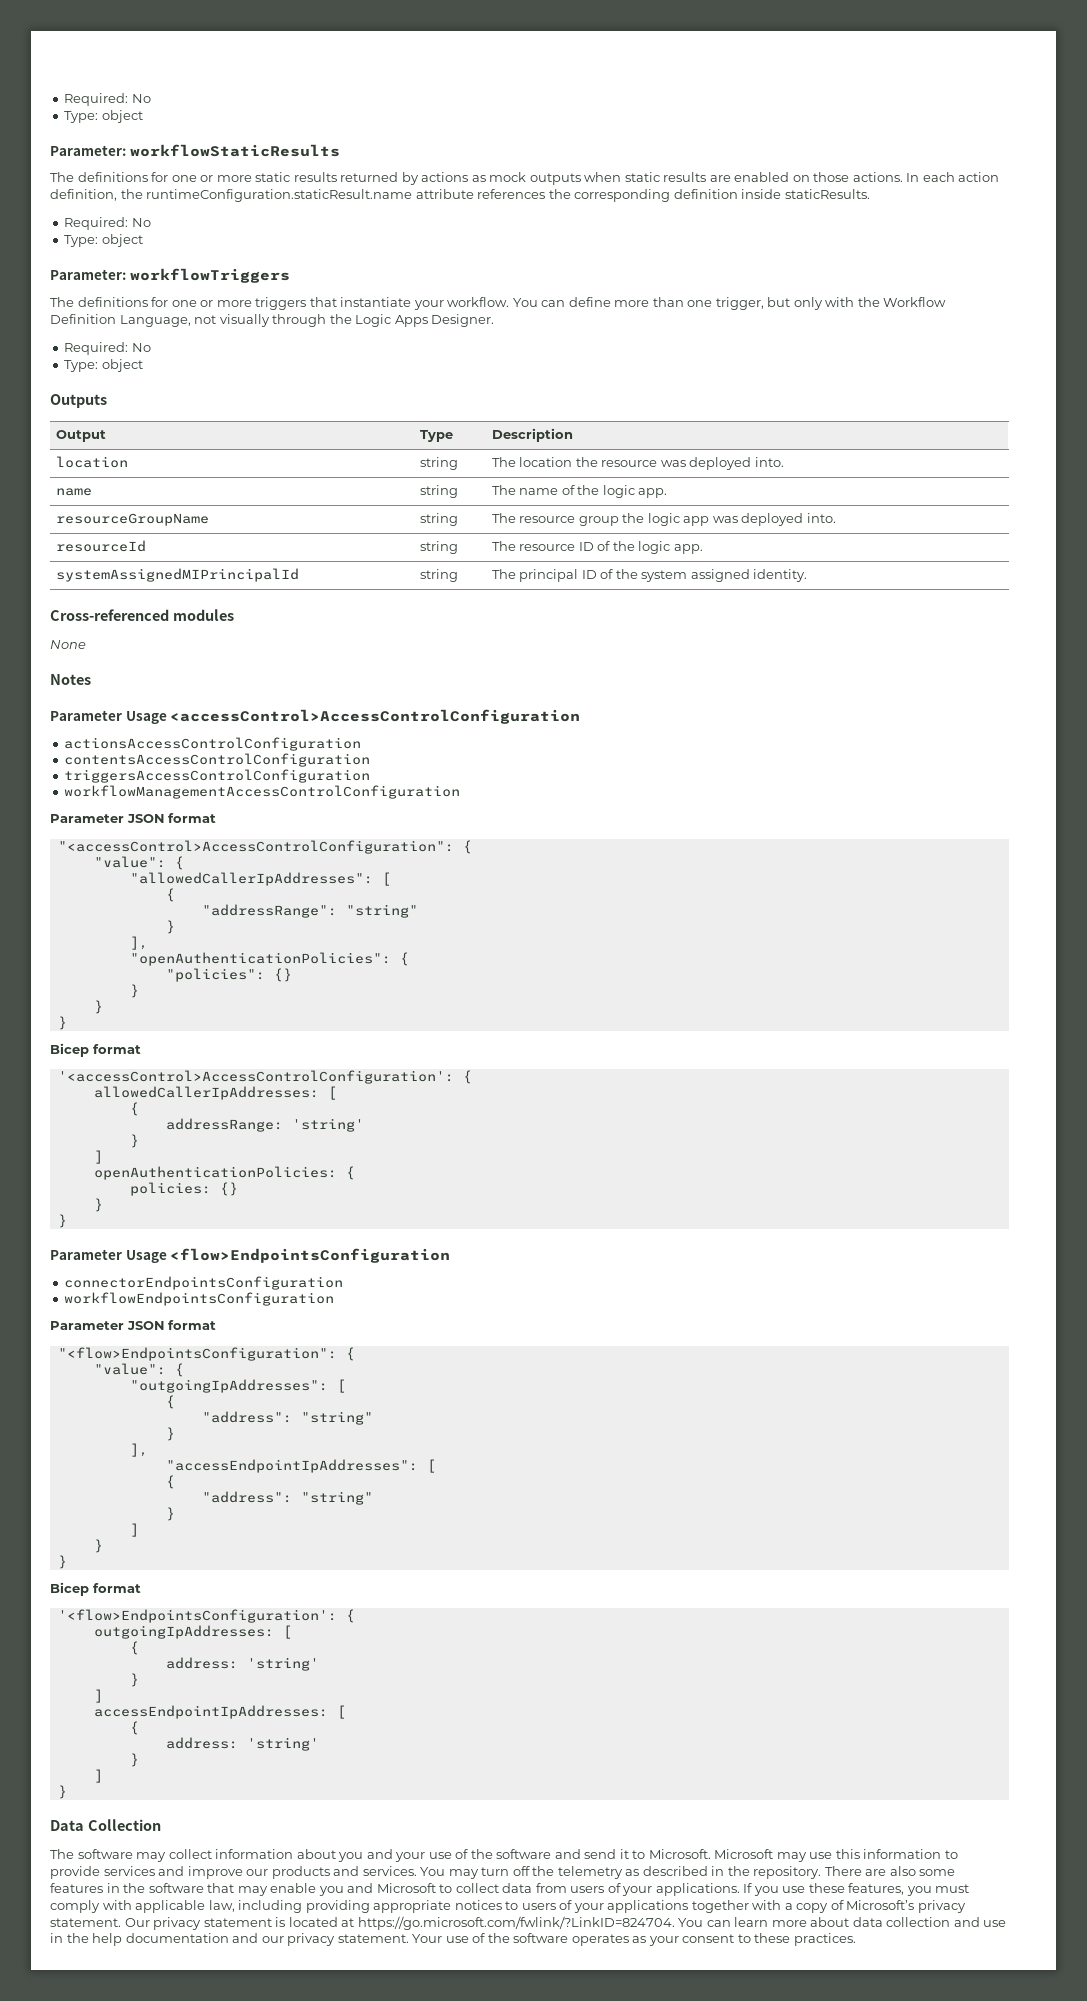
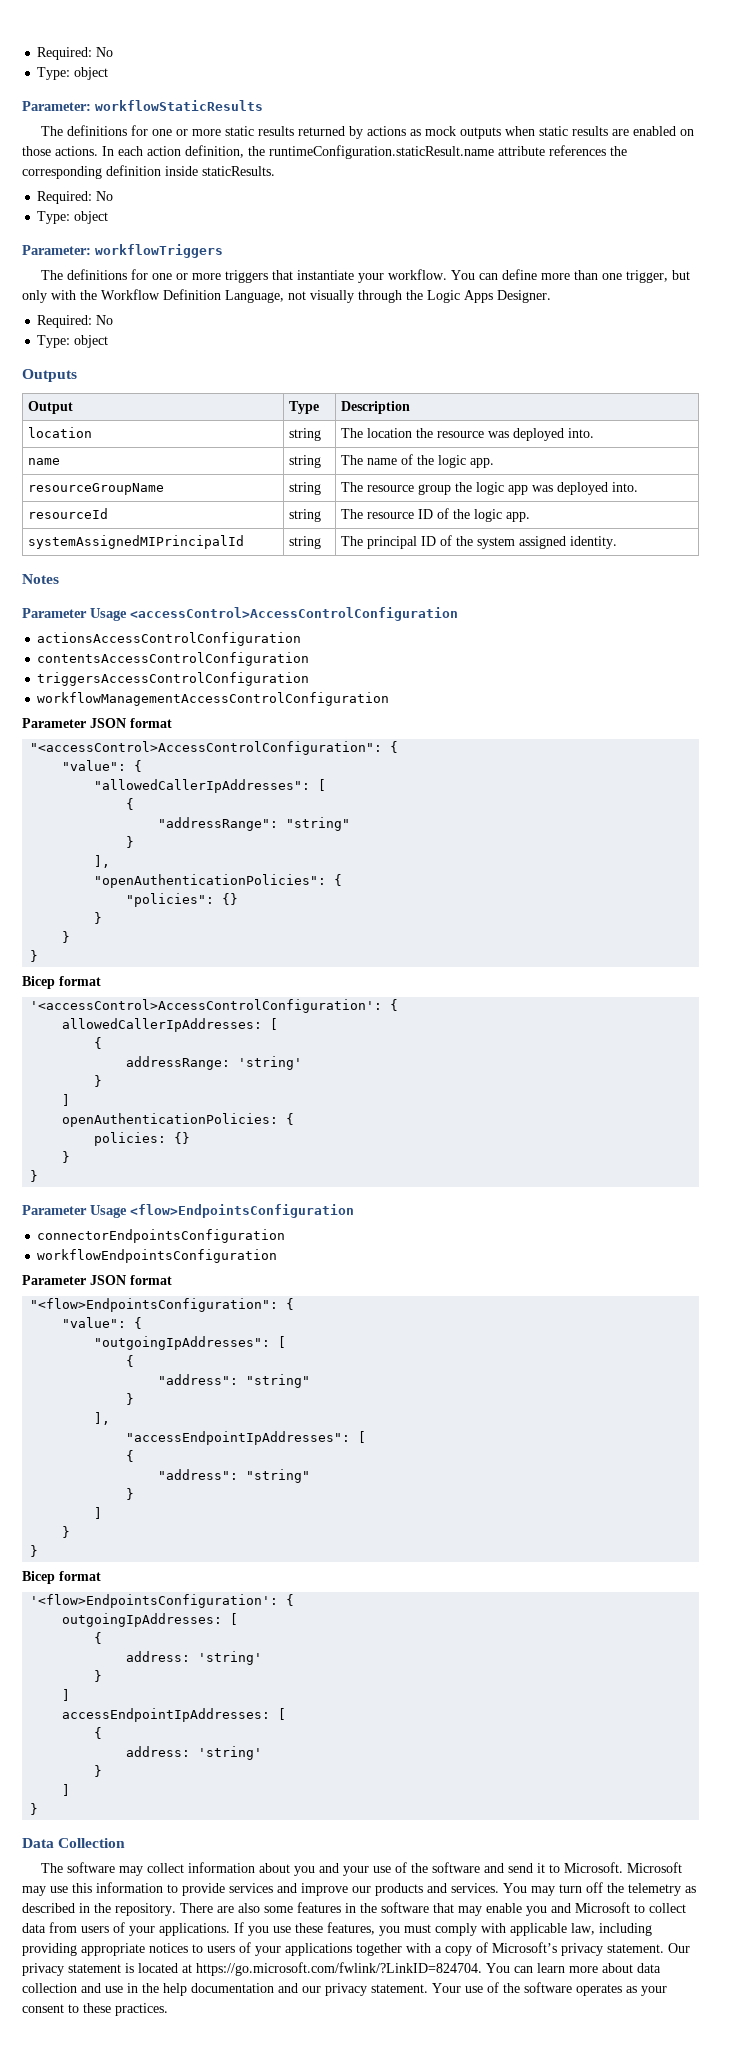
[50,609,234,621] [50,640,86,649] // Cross-referenced modules // None -> (617, 542) none

